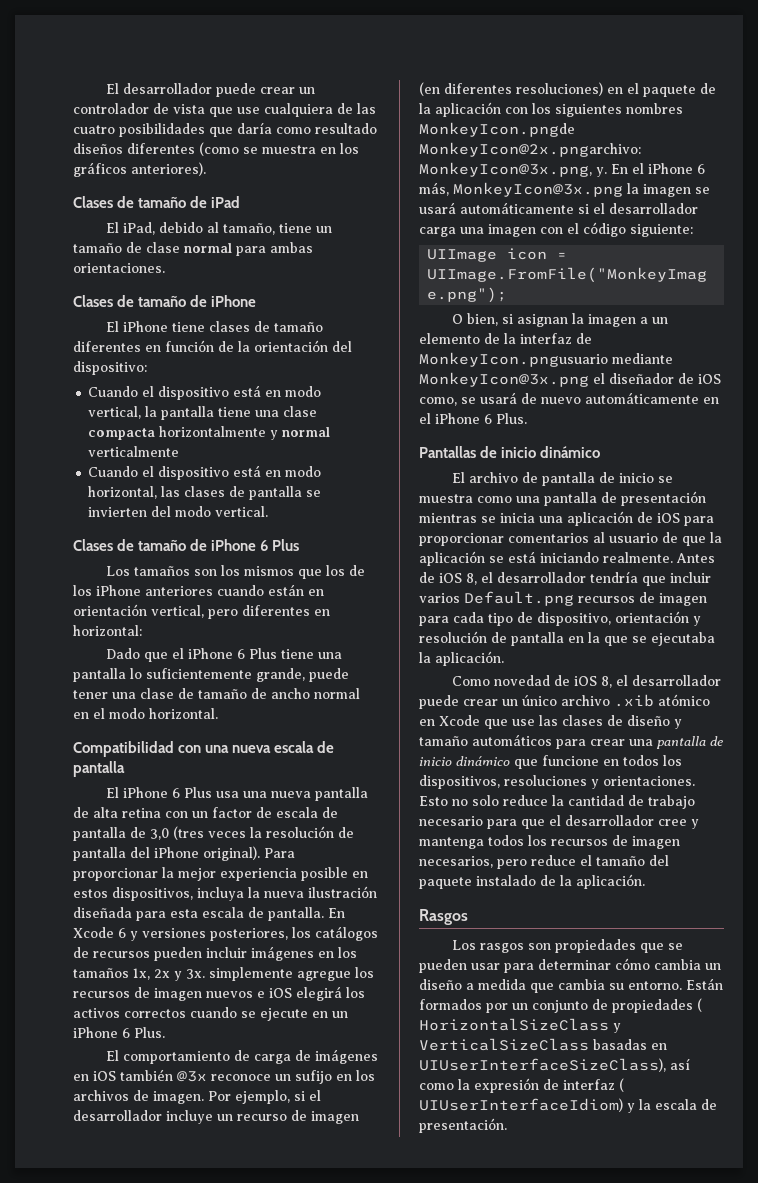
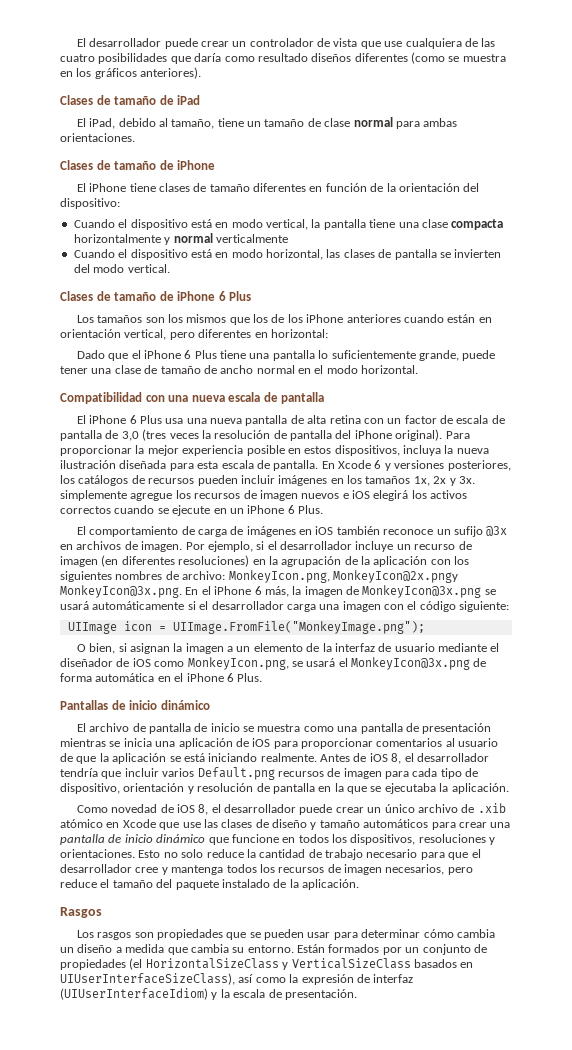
[177,1071,207,1082] @3x -> (380, 530) none
[336,1070,375,1081] en los -> [486,526,508,536] [60,544,73,550] @3x en
[627,83,696,97] el paquete -> [268,556,342,567] la agrupación
[419,122,575,137] [419,142,641,157] [419,162,607,177] MonkeyIcon.pngde MonkeyIcon@2x.pngarchivo: MonkeyIcon@3x.png, y. -> [165,570,458,583] [60,585,182,598] de archivo: MonkeyIcon.png, MonkeyIcon@2x.pngy MonkeyIcon@3x.png.
[453,182,691,197] MonkeyIcon@3x.png la imagen -> [292,585,482,598] la imagen de MonkeyIcon@3x.png
[419,352,673,367] [419,372,589,387] MonkeyIcon.pngusuario mediante MonkeyIcon@3x.png -> [394,643,488,652] usuario mediante
[419,392,699,406] como, se usará de nuevo automáticamente -> [154,657,487,670] [60,673,155,682] como MonkeyIcon.png, se usará el MonkeyIcon@3x.png de forma automática
(610, 700) none -> [461,804,475,813] de
[697,998,702,1012] ( -> [129,958,143,970] (el
[593,1039,647,1050] basadas -> [413,959,457,968] basados
[619,1078,624,1092] [419,1098,623,1112] ( UIUserInterfaceIdiom) -> [60,988,208,1000] (UIUserInterfaceIdiom)

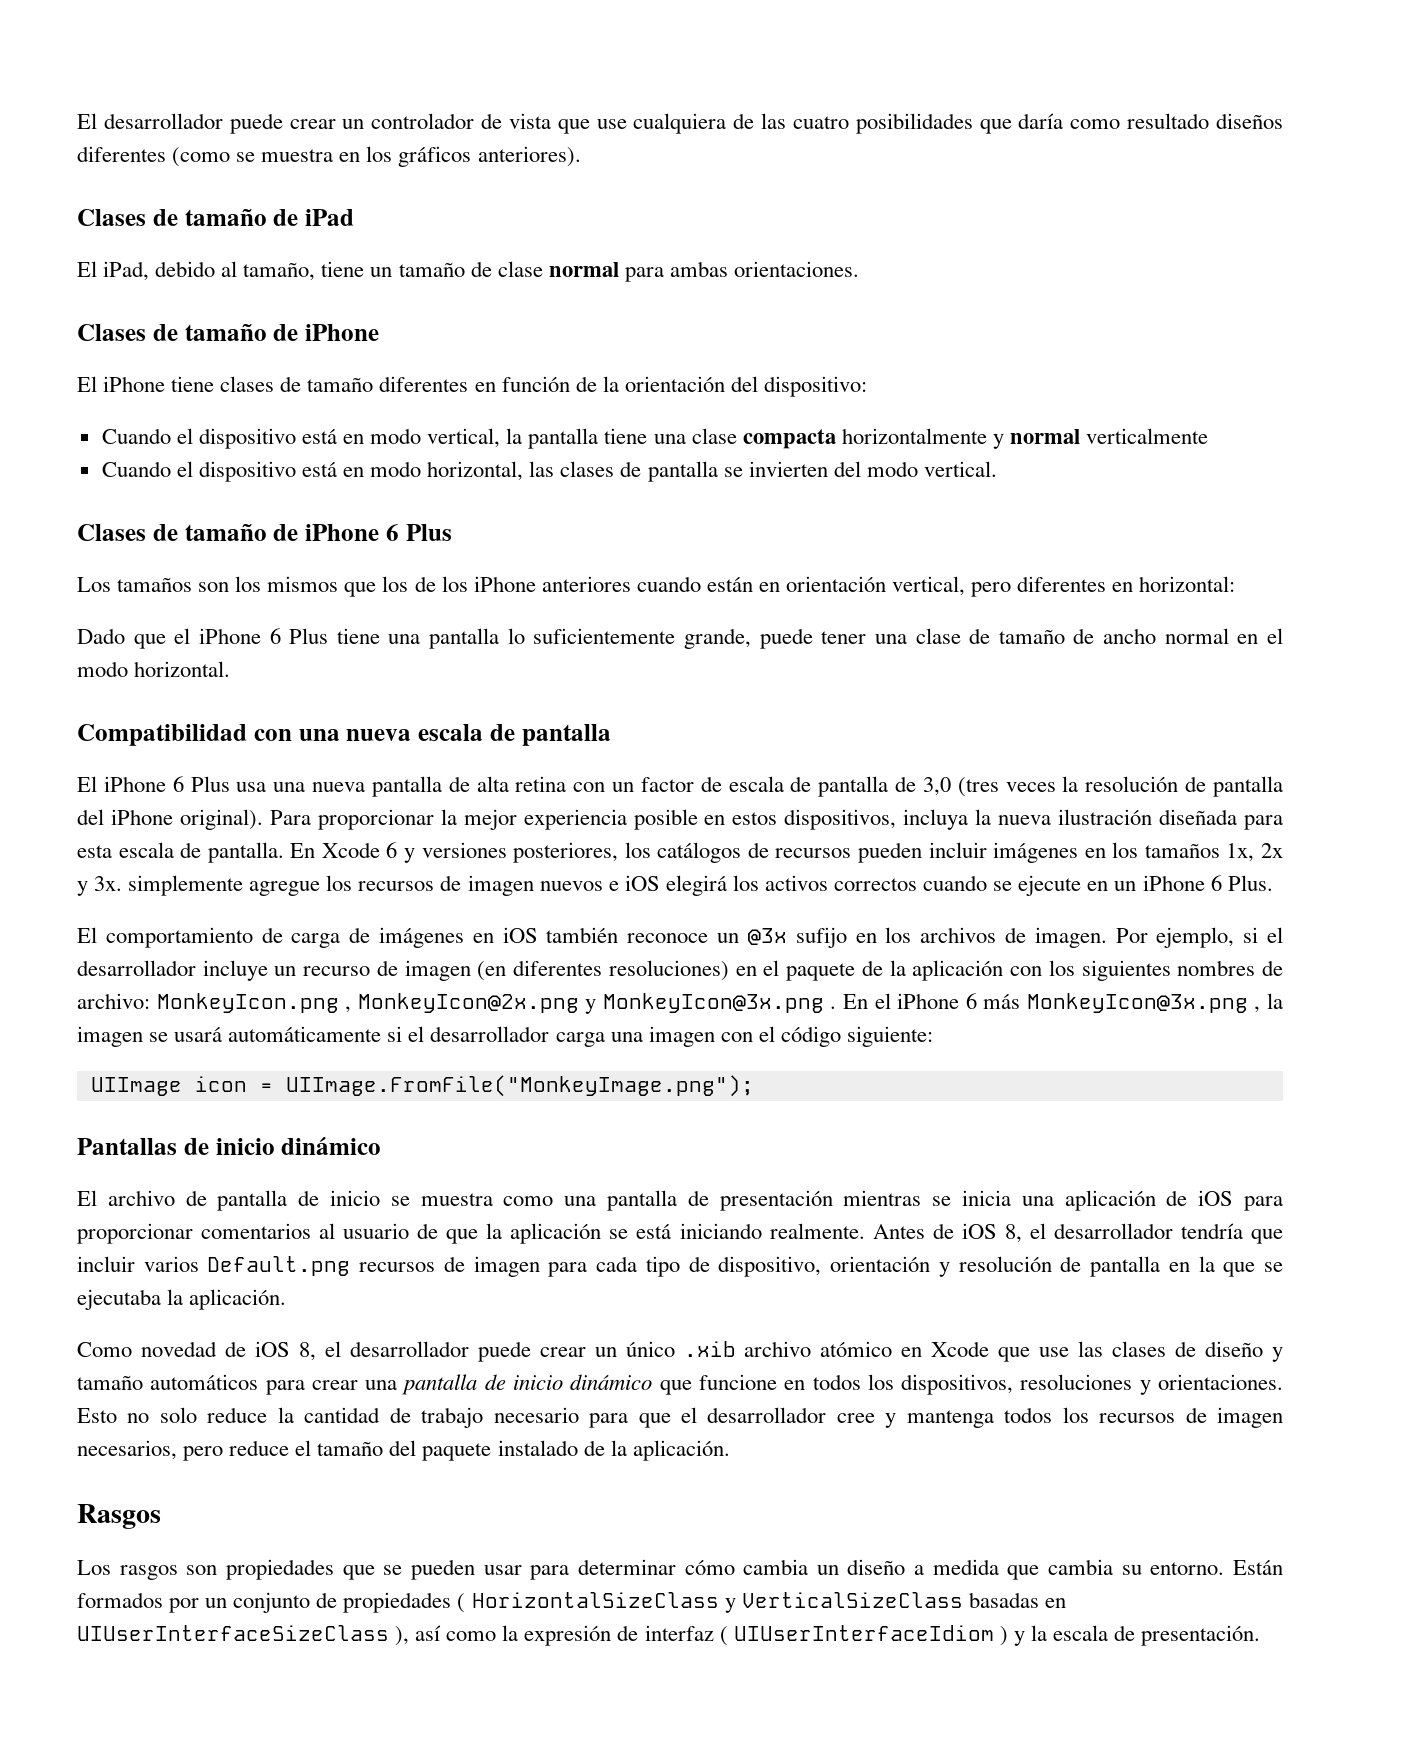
[453,526,508,537] [60,544,73,550] sufijo @3x en -> [747,927,912,948] @3x sufijo en los
[268,556,342,567] la agrupación -> [763,960,856,981] el paquete
[228,570,458,583] [60,585,482,598] MonkeyIcon.png, MonkeyIcon@2x.pngy MonkeyIcon@3x.png. En el iPhone 6 más, la imagen de MonkeyIcon@3x.png -> [156,993,1283,1014] [77,1026,143,1047] MonkeyIcon.png , MonkeyIcon@2x.png y MonkeyIcon@3x.png . En el iPhone 6 más MonkeyIcon@3x.png , la imagen
[76,643,500,654] [60,657,487,670] [60,673,263,682] // O bien, si asignan la imagen a un elemento de la interfaz de usuario mediante el diseñador de iOS como MonkeyIcon.png, se usará el MonkeyIcon@3x.png de forma automática en el iPhone 6 Plus. -> (754, 1086) none
[417,803,506,813] archivo de .xib -> [683,1341,812,1357] .xib archivo
[129,958,143,970] (el -> [457,1593,466,1613] (
[413,959,474,968] [60,973,235,985] basados en UIUserInterfaceSizeClass), -> [968,1592,1066,1608] [77,1625,410,1646] basadas en UIUserInterfaceSizeClass ),
[60,988,208,1000] (UIUserInterfaceIdiom) -> [719,1625,1008,1646] ( UIUserInterfaceIdiom )

